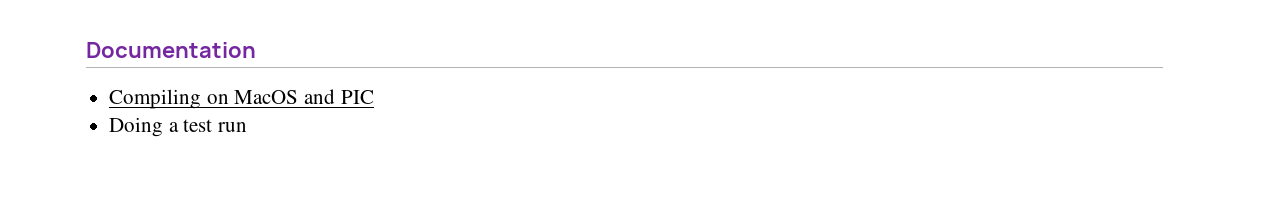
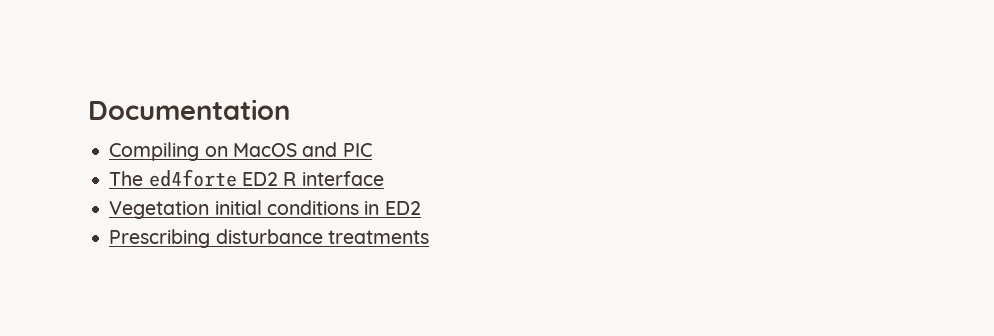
[109,117,248,137] Doing a test run -> [109,169,384,187] [109,200,421,219] [109,229,429,248] The ed4forte ED2 R interface // Vegetation initial conditions in ED2 // Prescribing disturbance treatments

